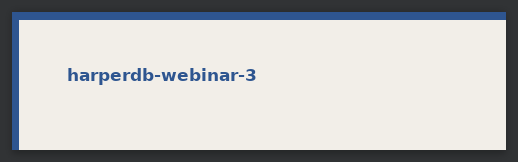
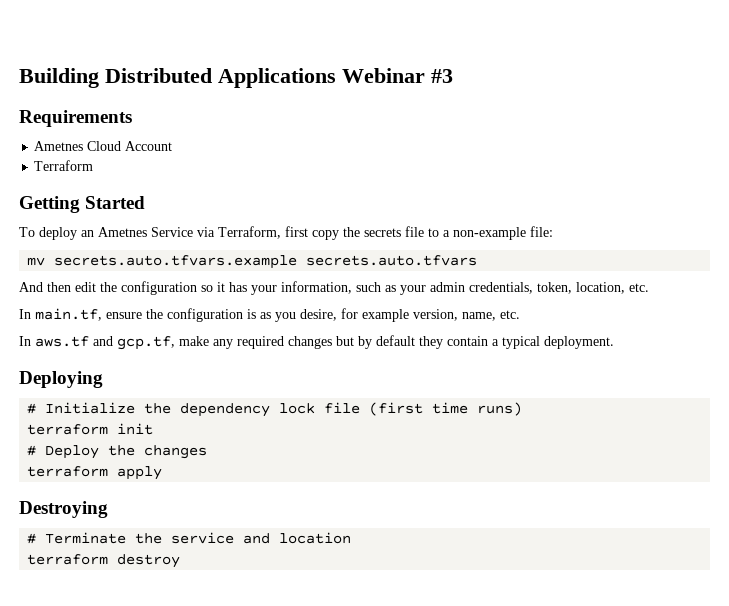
[67,68,257,85] harperdb-webinar-3 -> [19,68,453,88] [19,110,132,127] [34,141,173,151] [34,160,94,171] [19,196,146,213] [19,226,553,240] [27,255,478,269] [19,281,649,295] [19,308,520,322] [19,335,614,350] [19,371,103,388] [27,402,523,417] [27,423,154,435] [27,445,208,459] [27,466,163,480] [19,501,108,518] [27,532,352,544] [27,554,181,568] Building Distributed Applications Webinar #3 // Requirements // Ametnes Cloud Account // Terraform // Getting Started // To deploy an Ametnes Service via Terraform, first copy the secrets file to a non-example file: // mv secrets.auto.tfvars.example secrets.auto.tfvars // And then edit the configuration so it has your information, such as your admin credentials, token, location, etc. // In main.tf, ensure the configuration is as you desire, for example version, name, etc. // In aws.tf and gcp.tf, make any required changes but by default they contain a typical deployment. // Deploying // # Initialize the dependency lock file (first time runs) // terraform init // # Deploy the changes // terraform apply // Destroying // # Terminate the service and location // terraform destroy

